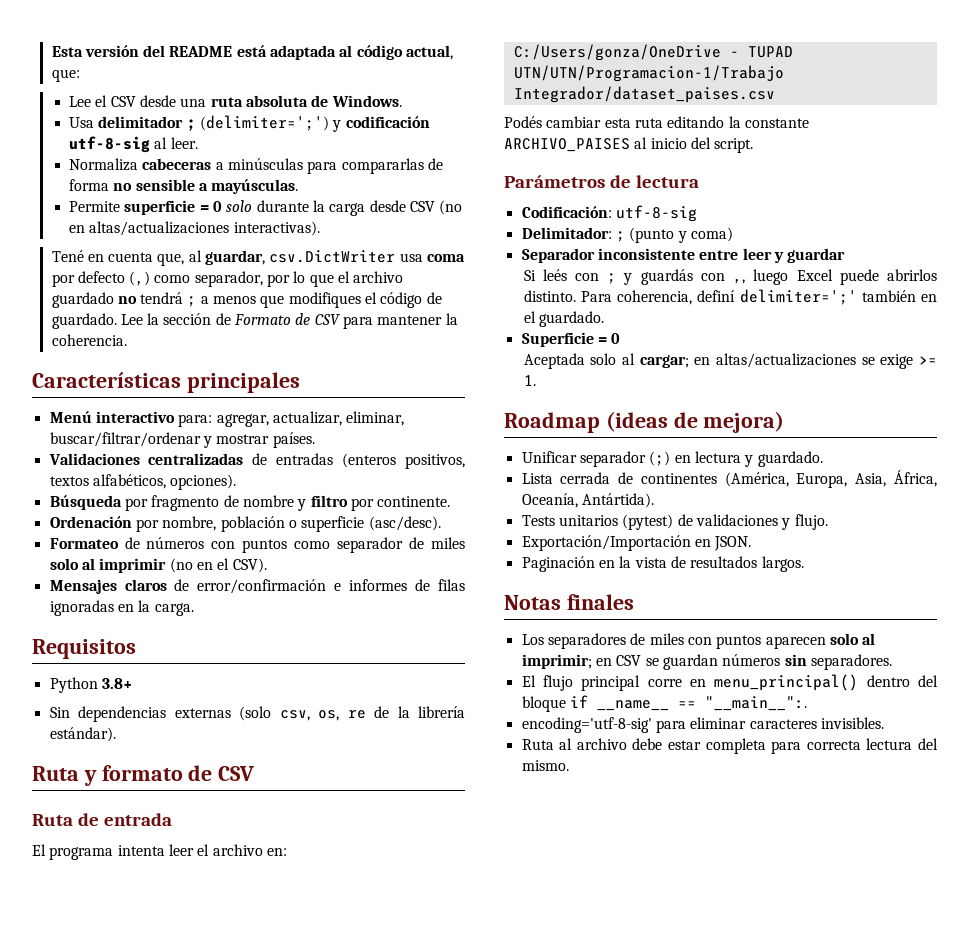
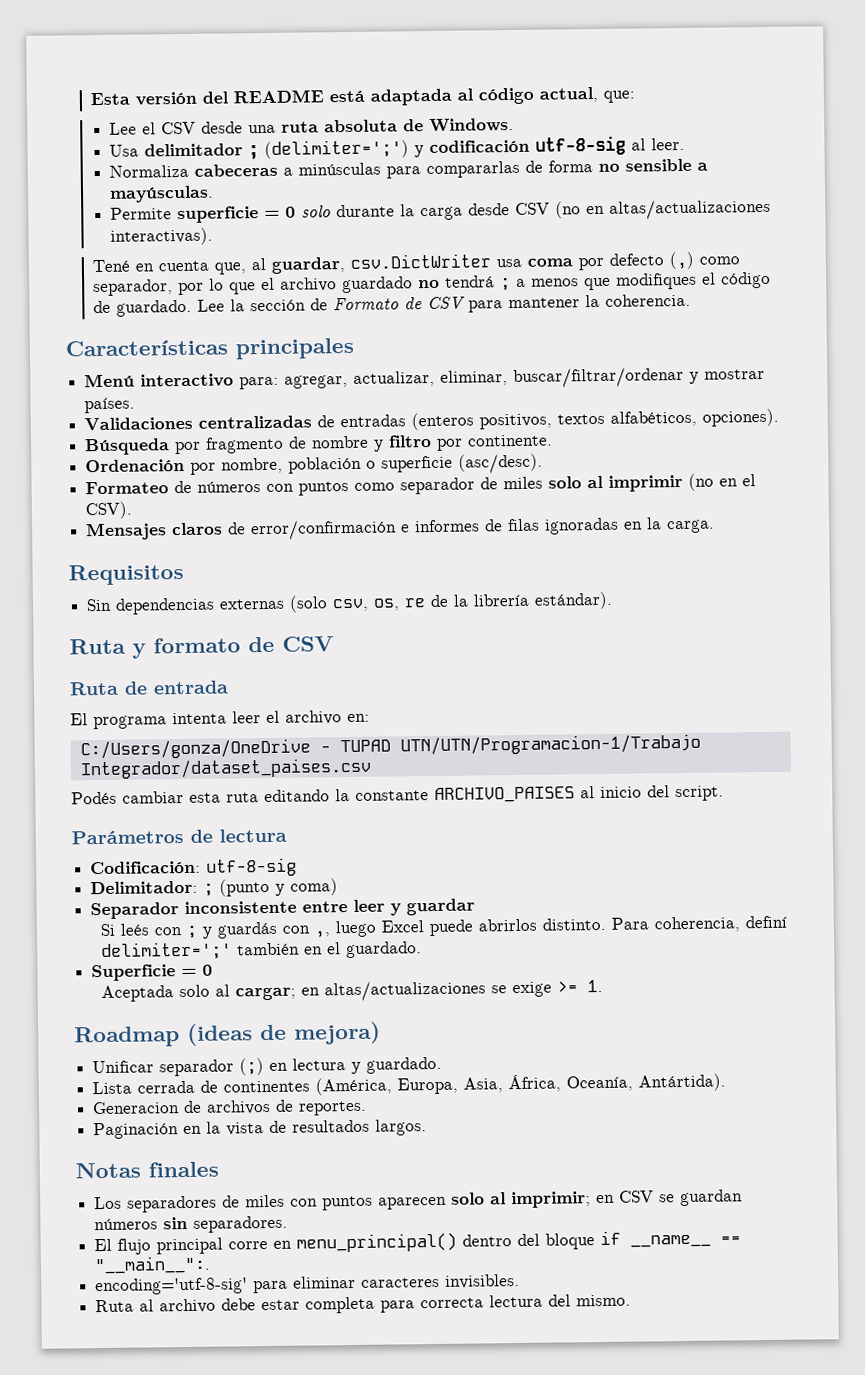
[49,677,132,693] // Python 3.8+ -> (184, 574) none
[521,514,828,530] [521,535,752,551] Tests unitarios (pytest) de validaciones y flujo. // Exportación/Importación en JSON. -> [92,1099,368,1116] Generacion de archivos de reportes.

